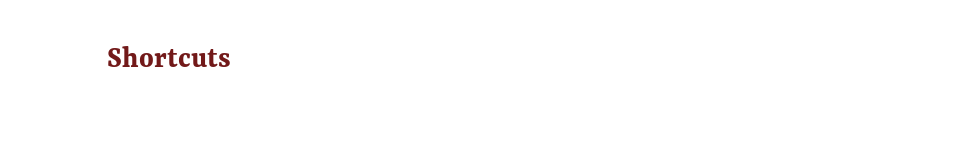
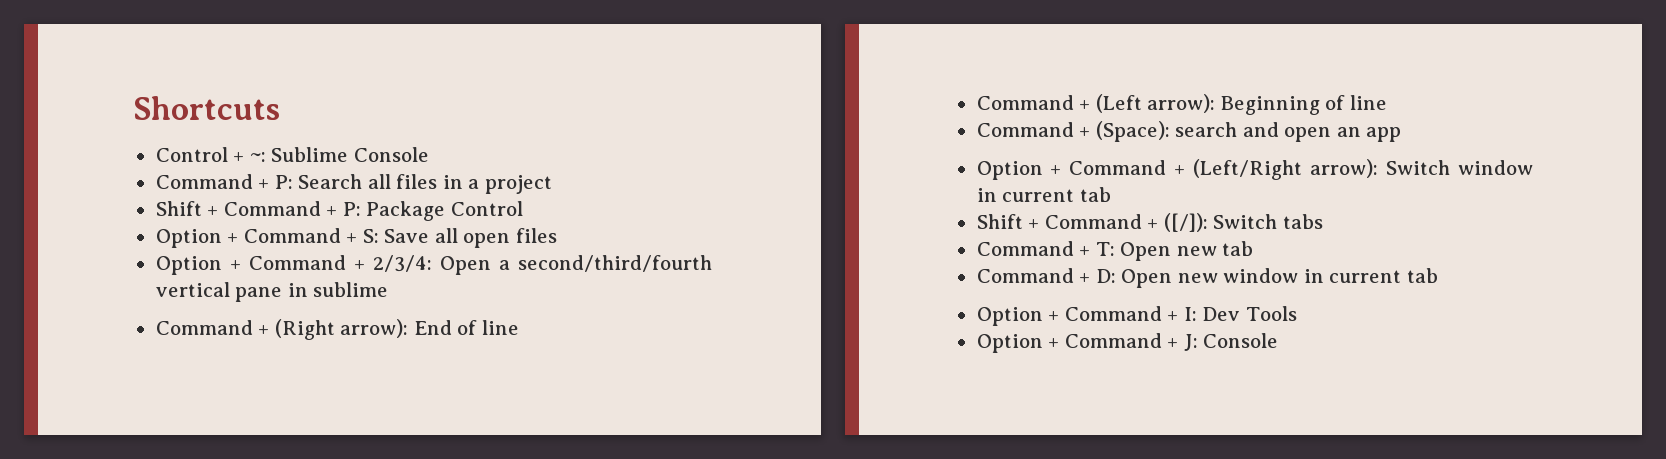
(231, 56) none -> [155,147,429,162] [155,174,552,194] [155,201,523,221] [155,228,557,248] [155,255,713,275] [155,282,389,302] [155,319,519,340] [976,94,1387,115] [976,121,1402,142] [976,159,1533,180] [976,187,1111,202] [976,213,1323,232] [976,241,1254,261] [976,268,1438,288] [976,306,1297,326] [976,333,1279,353] // Control + ~: Sublime Console // Command + P: Search all files in a project // Shift + Command + P: Package Control // Option + Command + S: Save all open files // Option + Command + 2/3/4: Open a second/third/fourth vertical pane in sublime // Command + (Right arrow): End of line // Command + (Left arrow): Beginning of line // Command + (Space): search and open an app // Option + Command + (Left/Right arrow): Switch window in current tab // Shift + Command + ([/]): Switch tabs // Command + T: Open new tab // Command + D: Open new window in current tab // Option + Command + I: Dev Tools // Option + Command + J: Console

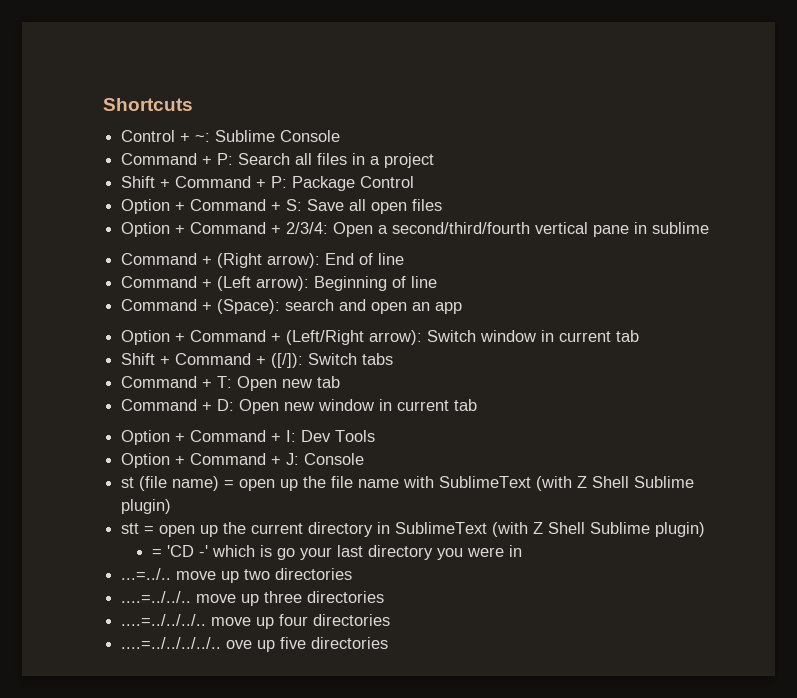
(1279, 340) none -> [121,476,695,491] [121,499,172,514] [121,522,706,537] [152,545,523,560] [121,568,353,583] [121,591,385,606] [121,614,391,629] [121,637,389,652] // st (file name) = open up the file name with SublimeText (with Z Shell Sublime plugin) // stt = open up the current directory in SublimeText (with Z Shell Sublime plugin) // = 'CD -' which is go your last directory you were in // ...=../.. move up two directories // ....=../../.. move up three directories // ....=../../../.. move up four directories // ....=../../../../.. ove up five directories

